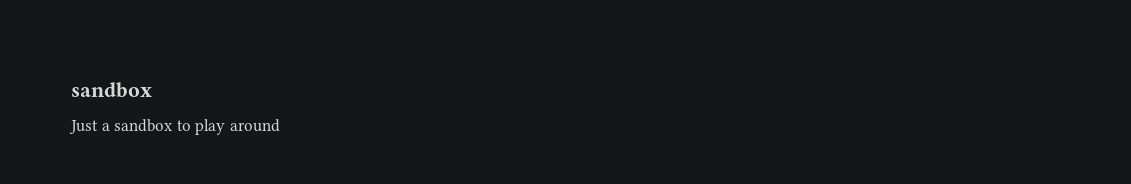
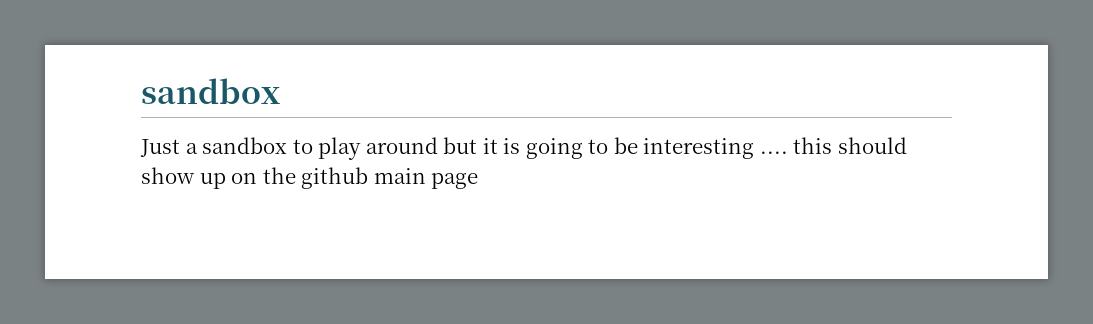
(280, 125) none -> [443,137,908,159] [141,167,479,189] but it is going to be interesting .... this should show up on the github main page

